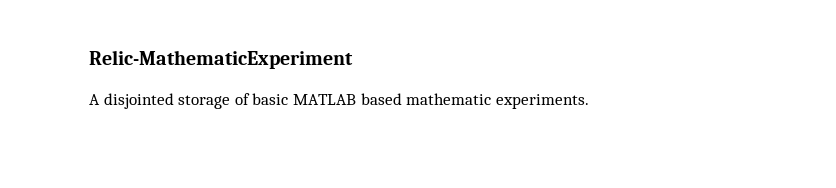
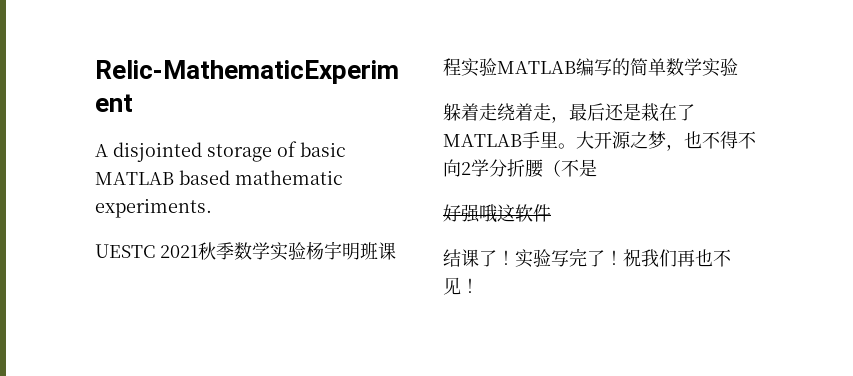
(589, 101) none -> [95,241,396,261] [443,58,738,77] [443,103,695,123] [443,131,756,151] [443,159,597,178] [443,204,551,223] [443,248,731,268] [443,277,479,295] // UESTC 2021秋季数学实验杨宇明班课程实验MATLAB编写的简单数学实验 // 躲着走绕着走，最后还是栽在了MATLAB手里。大开源之梦，也不得不向2学分折腰（不是 // 好强哦这软件 // 结课了！实验写完了！祝我们再也不见！

